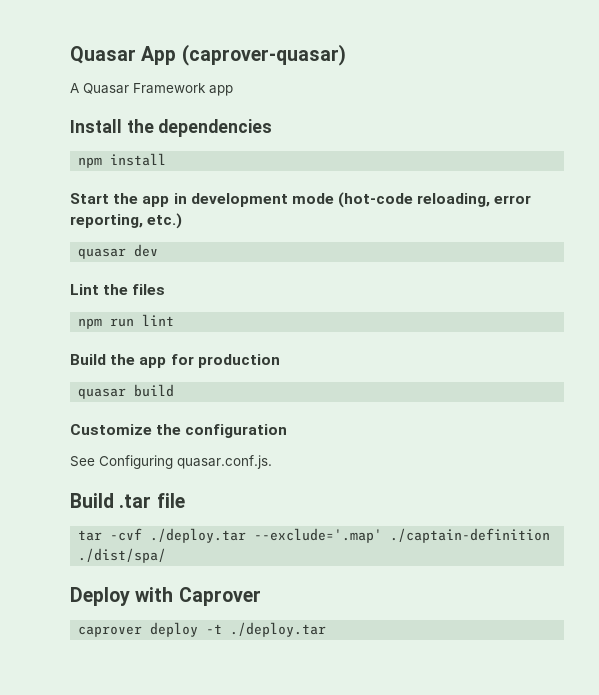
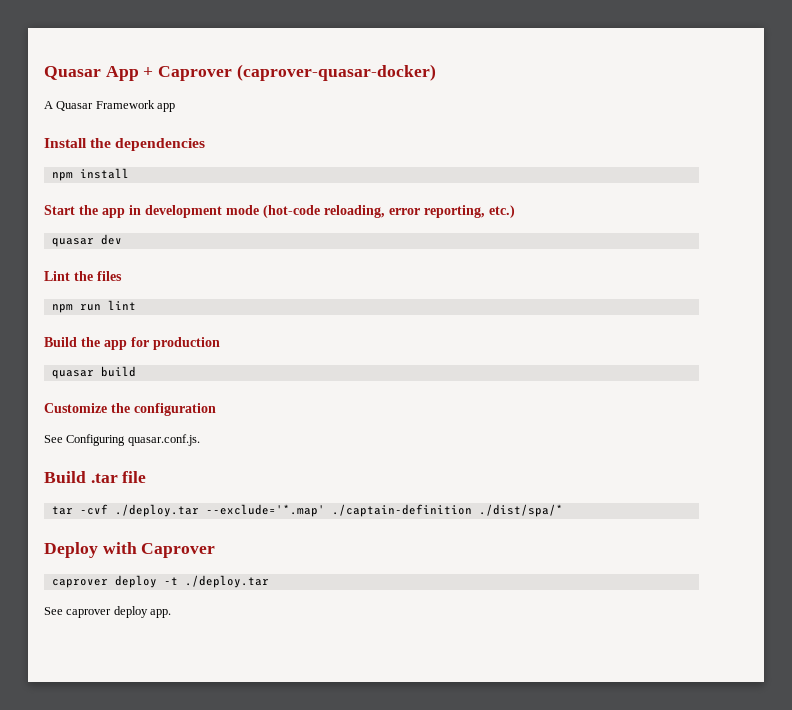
[181,44,346,66] (caprover-quasar) -> [143,64,436,81] + Caprover (caprover-quasar-docker)
[254,528,551,543] [78,548,167,563] --exclude='.map' ./captain-definition ./dist/spa/ -> [205,504,563,517] --exclude='*.map' ./captain-definition ./dist/spa/*
(327, 629) none -> [44,606,172,618] // See caprover deploy app.

